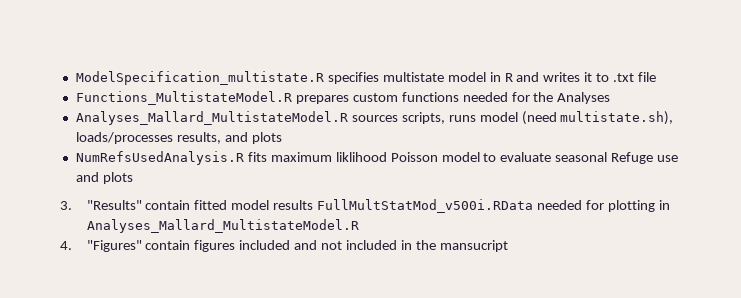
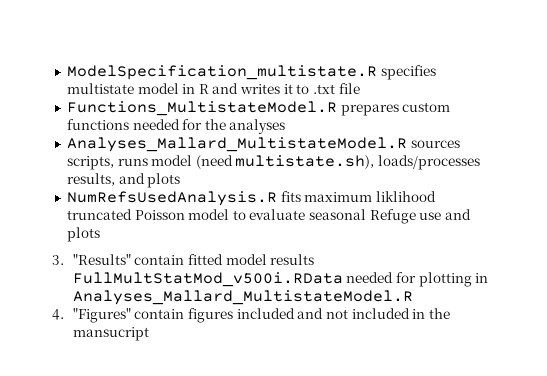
[557,92,611,104] Analyses -> [229,119,286,134] analyses
(387, 157) none -> [66,209,132,220] truncated

